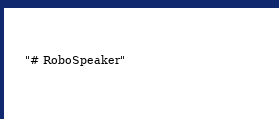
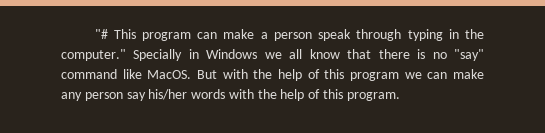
[43,55,125,66] RoboSpeaker" -> [113,29,485,41] [61,49,484,61] [61,69,485,81] [61,89,400,101] This program can make a person speak through typing in the computer." Specially in Windows we all know that there is no "say" command like MacOS. But with the help of this program we can make any person say his/her words with the help of this program.

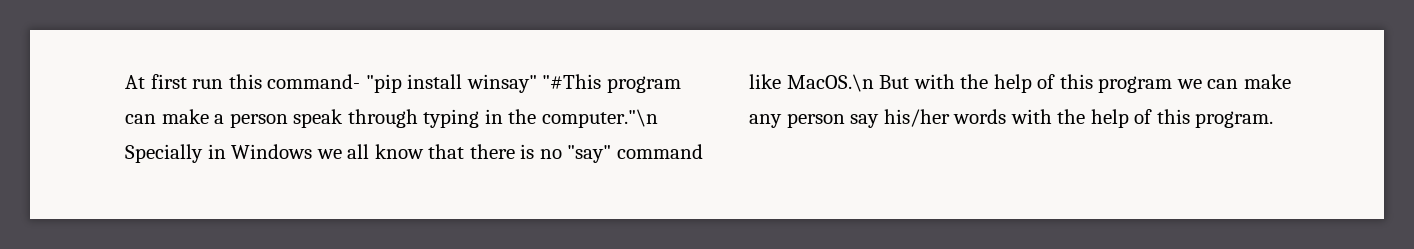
[94,29,136,39] "# This -> [125,74,602,93] At first run this command- "pip install winsay" "#This
[61,49,126,61] computer." -> [541,109,658,128] computer."\n
[147,70,192,79] MacOS. -> [786,74,874,92] MacOS.\n

